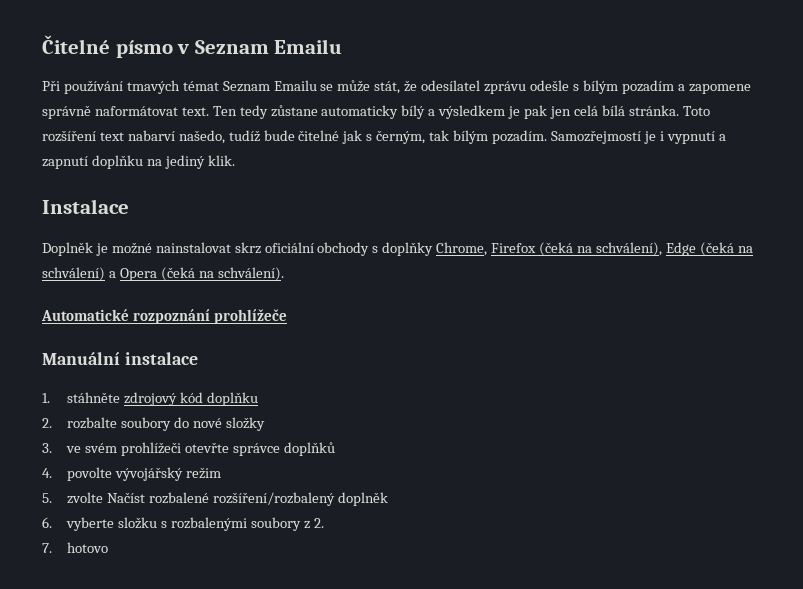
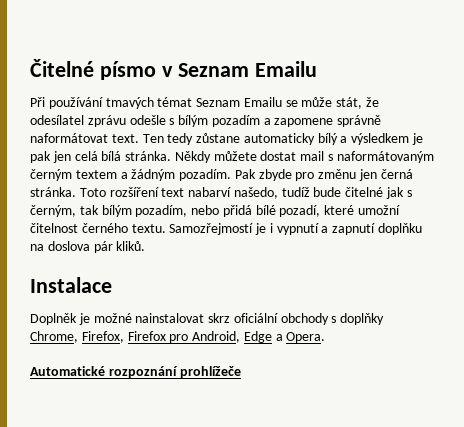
(679, 110) none -> [174,151,434,163] [30,169,413,181] [30,187,76,197] Někdy můžete dostat mail s naformátovaným černým textem a žádným pozadím. Pak zbyde pro změnu jen černá stránka.
[491,130,547,144] pozadím. -> [135,205,401,217] [30,223,166,233] pozadím, nebo přidá bílé pozadí, které umožní čitelnost černého textu.
[164,155,235,169] jediný klik. -> [47,241,146,253] doslova pár kliků.
[491,242,753,256] [42,267,284,281] [41,309,287,324] [42,352,198,365] [42,392,259,406] [42,417,266,431] [42,442,335,456] [42,467,222,481] [42,492,389,506] [42,517,324,531] [42,542,109,553] Firefox (čeká na schválení), Edge (čeká na schválení) a Opera (čeká na schválení). // Automatické rozpoznání prohlížeče // Manuální instalace // 1. stáhněte zdrojový kód doplňku // 2. rozbalte soubory do nové složky // 3. ve svém prohlížeči otevřte správce doplňků // 4. povolte vývojářský režim // 5. zvolte Načíst rozbalené rozšíření/rozbalený doplněk // 6. vyberte složku s rozbalenými soubory z 2. // 7. hotovo -> [81,331,326,343] [30,366,241,378] Firefox, Firefox pro Android, Edge a Opera. // Automatické rozpoznání prohlížeče

